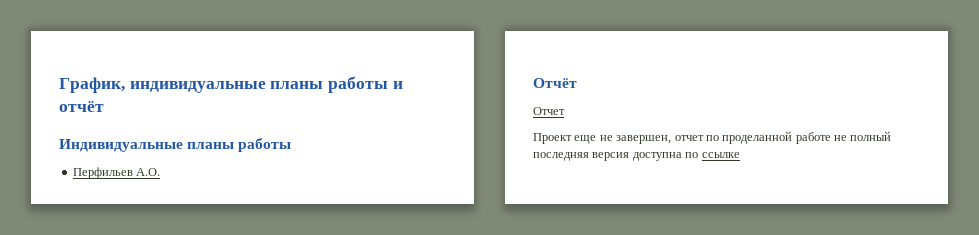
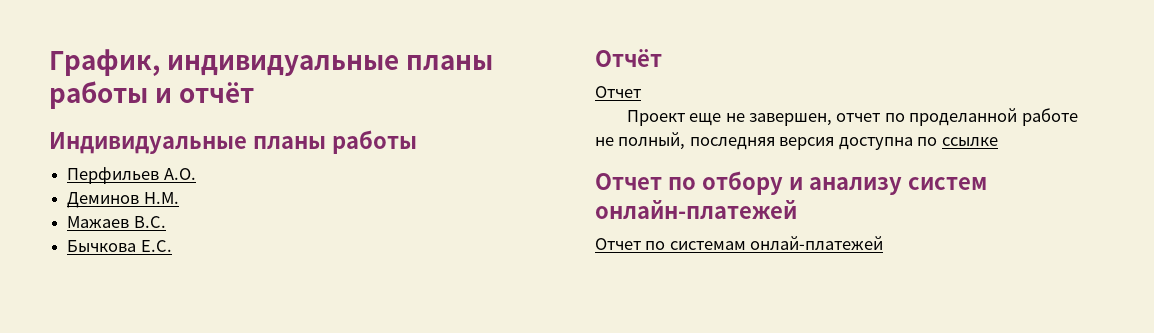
(161, 172) none -> [67,192,179,208] [67,216,166,228] [67,240,172,252] // Деминов Н.М. // Мажаев В.С. // Бычкова Е.С.
[850,131,892,141] полный -> [618,132,686,150] полный,
(740, 155) none -> [595,171,987,195] [595,200,797,219] [595,236,884,250] // Отчет по отбору и анализу систем онлайн-платежей // Отчет по системам онлай-платежей

